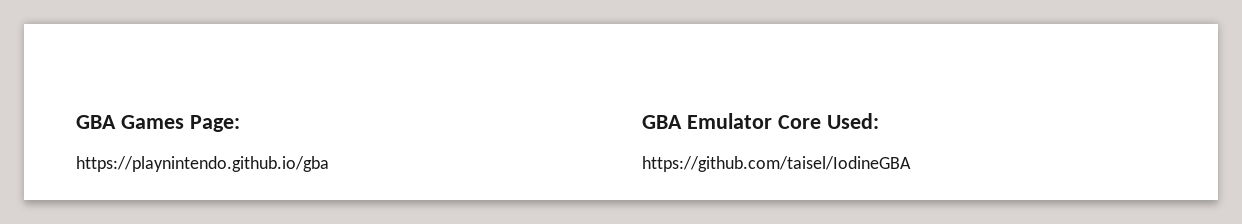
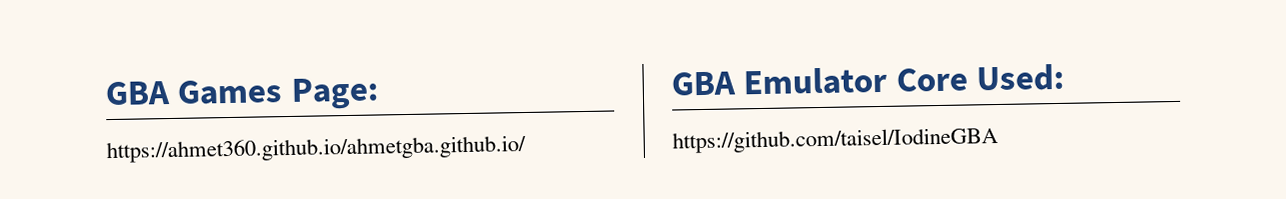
[76,156,329,172] https://playnintendo.github.io/gba -> [106,134,526,164] https://ahmet360.github.io/ahmetgba.github.io/

